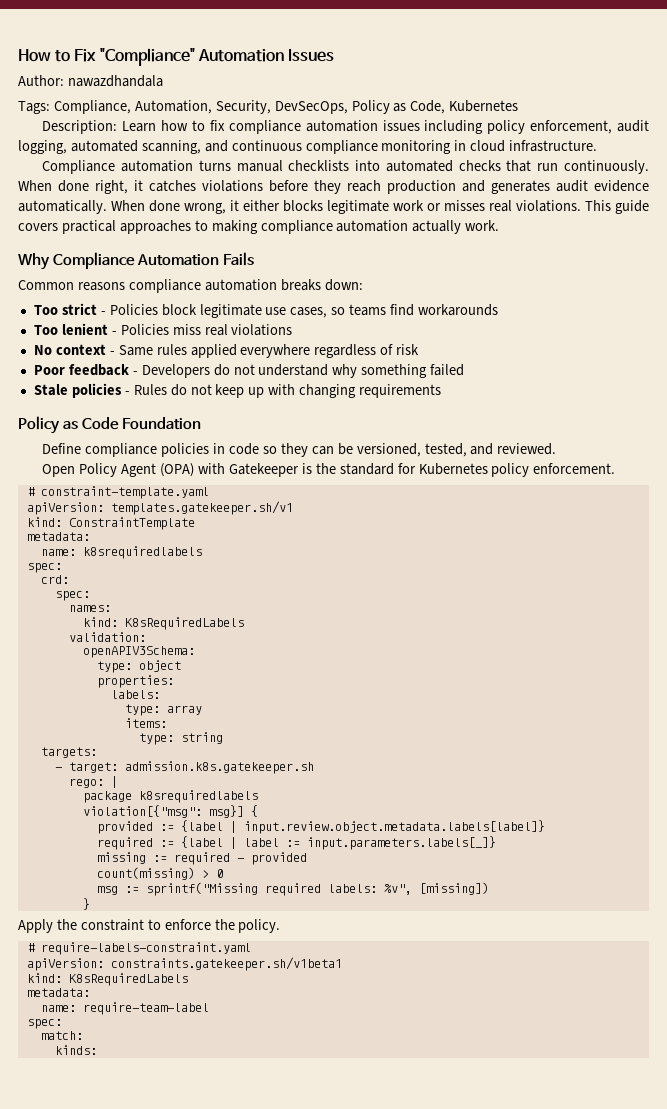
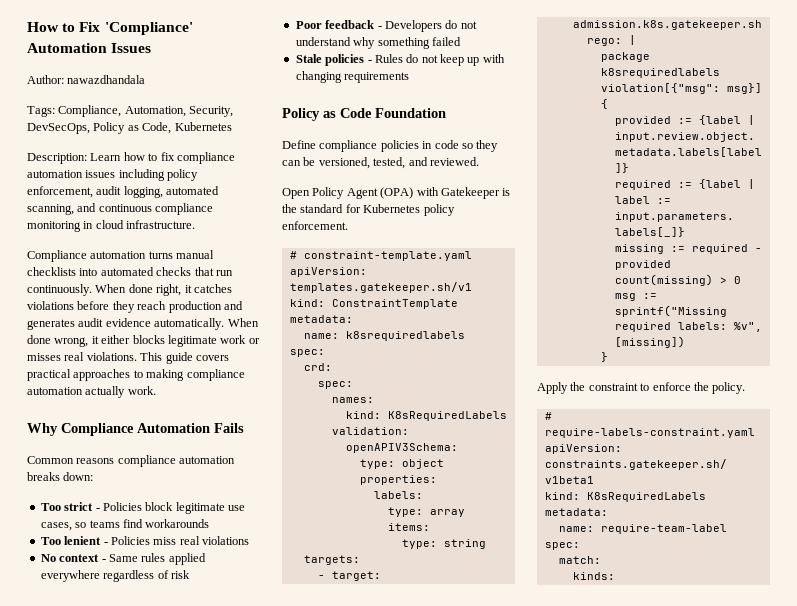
[99,48,195,66] "Compliance" -> [104,22,193,35] 'Compliance'

